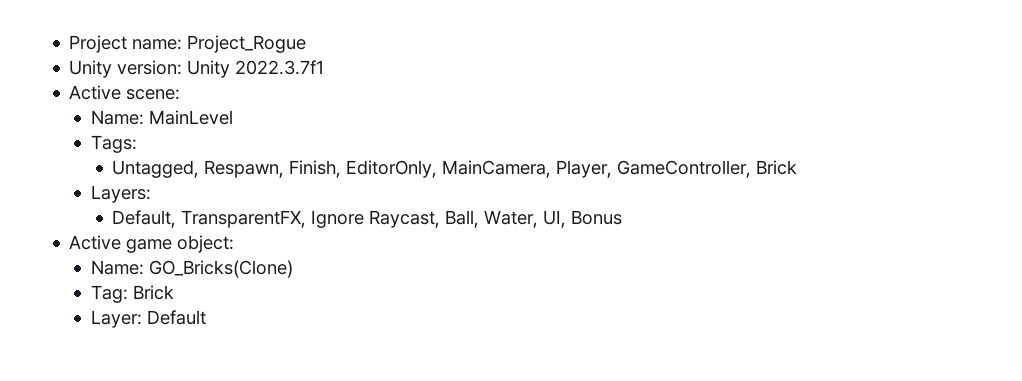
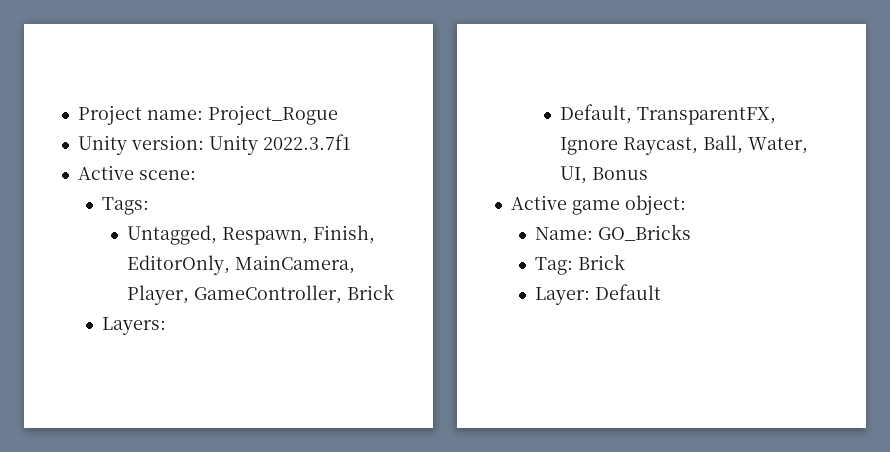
[90,110,233,125] // Name: MainLevel -> (196, 175) none
[148,260,293,278] GO_Bricks(Clone) -> [598,224,692,241] GO_Bricks

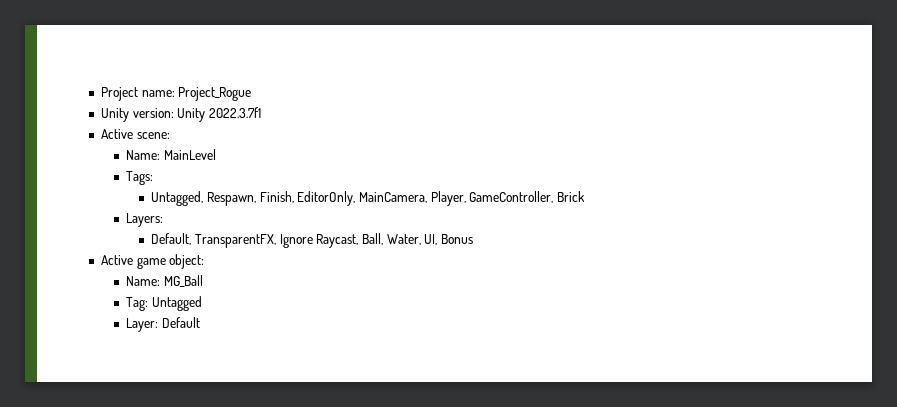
(196, 175) none -> [126,149,216,160] // Name: MainLevel
[598,224,692,241] GO_Bricks -> [163,275,203,287] MG_Ball
[578,254,626,270] Brick -> [151,296,202,311] Untagged

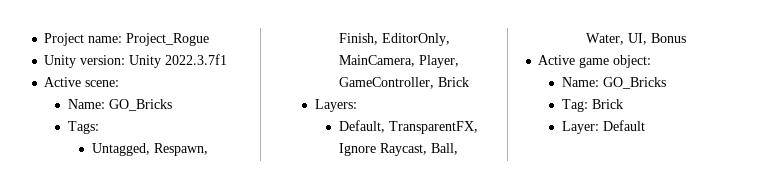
[163,149,216,160] MainLevel -> [109,99,173,111] GO_Bricks
[163,275,203,287] MG_Ball -> [603,77,667,89] GO_Bricks
[151,296,202,311] Untagged -> [592,99,624,109] Brick

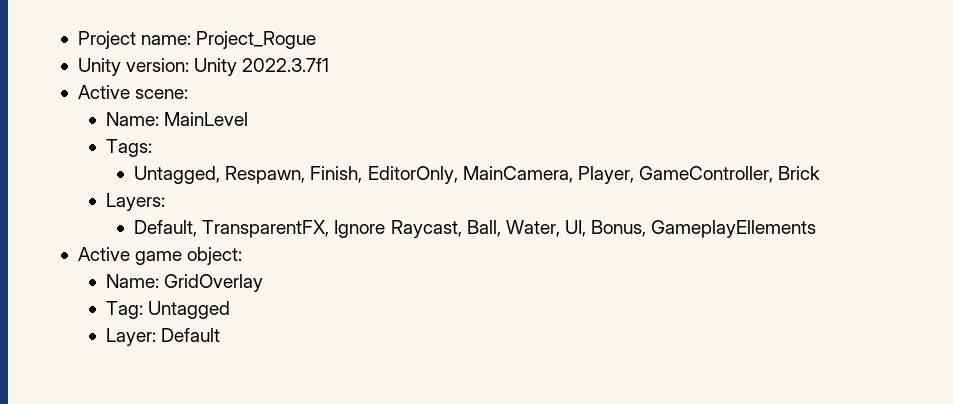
[109,99,173,111] GO_Bricks -> [164,112,249,126] MainLevel
[650,33,686,43] Bonus -> [591,220,817,238] Bonus, GameplayEllements
[603,77,667,89] GO_Bricks -> [164,274,264,292] GridOverlay
[592,99,624,109] Brick -> [148,301,231,319] Untagged

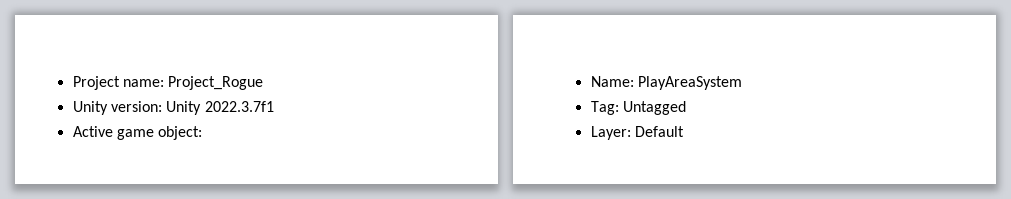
[77,85,189,99] [106,112,249,126] [106,139,153,157] [134,166,821,184] [106,193,166,211] [134,220,817,238] // Active scene: // Name: MainLevel // Tags: // Untagged, Respawn, Finish, EditorOnly, MainCamera, Player, GameController, Brick // Layers: // Default, TransparentFX, Ignore Raycast, Ball, Water, UI, Bonus, GameplayEllements -> (274, 106) none
[164,274,264,292] GridOverlay -> [638,76,743,90] PlayAreaSystem

